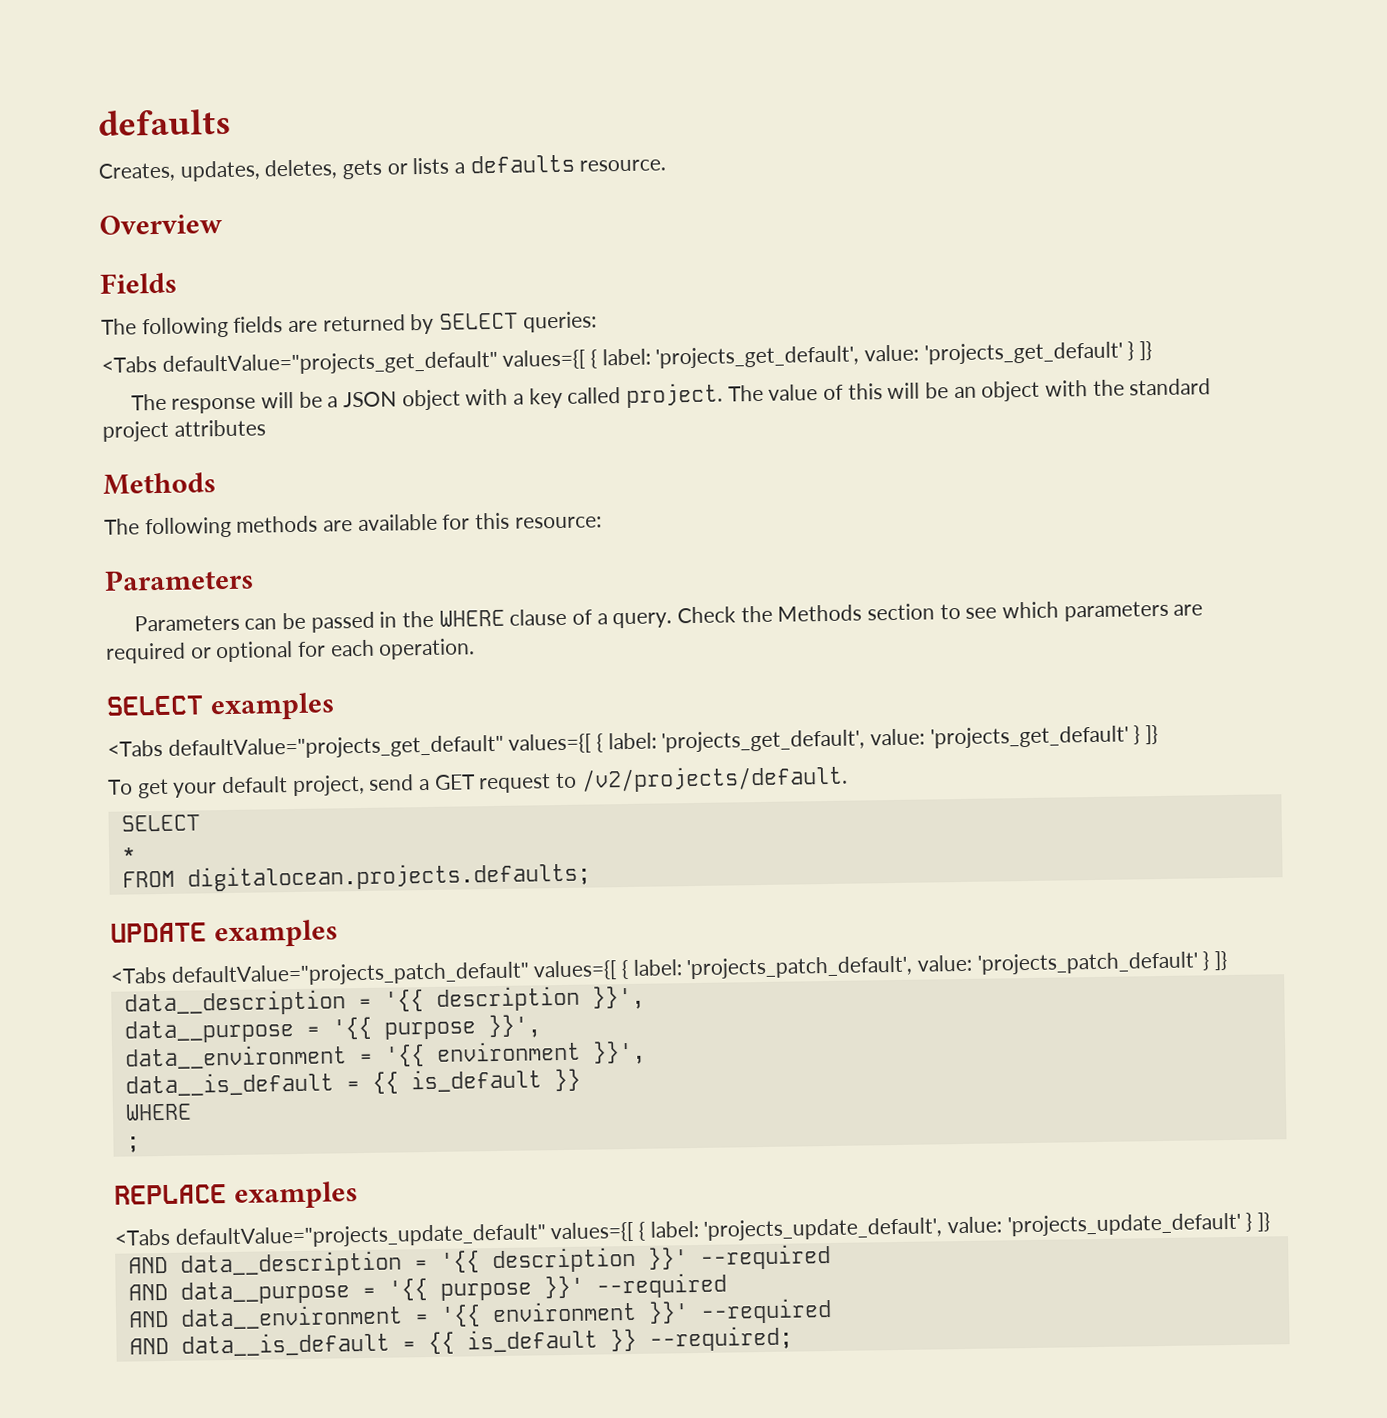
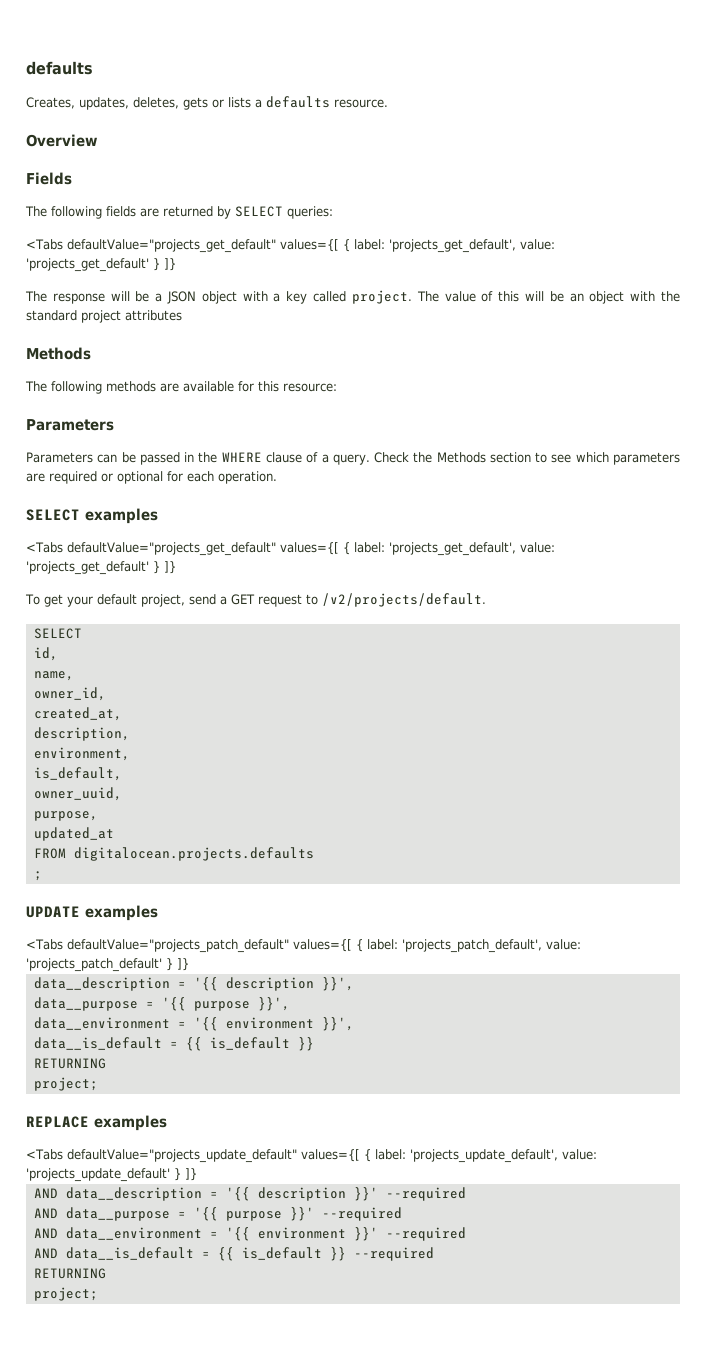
[121,847,136,860] * -> [33,647,58,661] [33,671,74,681] [33,687,106,701] [33,707,122,721] [33,727,130,741] [33,747,130,761] [33,767,122,781] [33,787,122,801] [33,811,98,821] [33,827,114,841] id, // name, // owner_id, // created_at, // description, // environment, // is_default, // owner_uuid, // purpose, // updated_at
[186,861,591,892] digitalocean.projects.defaults; -> [73,847,314,861] [33,871,42,881] digitalocean.projects.defaults // ;
[124,1103,192,1121] [125,1136,140,1153] WHERE // ; -> [33,1058,106,1069] [33,1077,98,1091] RETURNING // project;
[648,1325,793,1352] --required; -> [353,1247,434,1261] [33,1268,106,1279] [33,1287,98,1301] --required // RETURNING // project;

